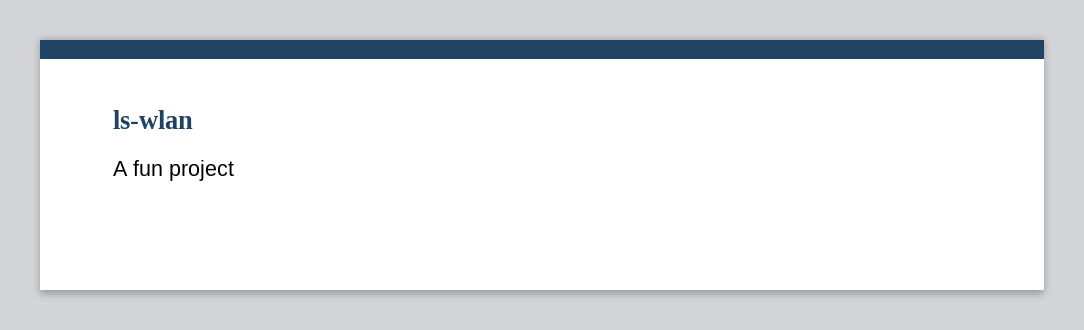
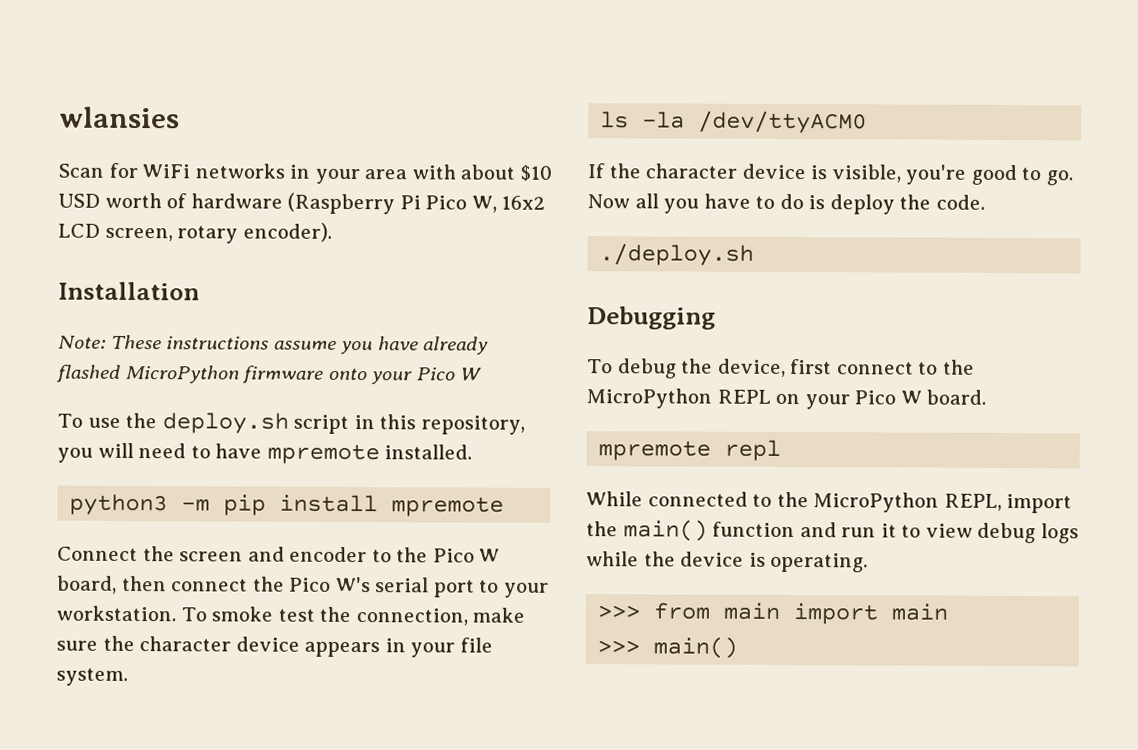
[113,110,193,129] [113,160,234,181] ls-wlan // A fun project -> [59,106,180,129] [58,162,552,185] [58,192,546,215] [58,222,332,244] [58,281,200,301] [58,334,490,355] [56,364,483,385] [57,412,525,435] [57,442,473,465] [69,493,505,517] [57,546,501,563] [57,575,549,598] [56,605,526,626] [56,635,493,658] [56,667,128,687] [600,110,868,134] [587,163,1073,186] [587,193,985,215] [599,243,755,266] [587,306,716,330] [587,358,975,379] [586,388,987,410] [598,439,782,461] [586,491,1073,514] [586,519,1079,544] [586,551,869,573] [597,602,949,625] [597,636,739,659] wlansies // Scan for WiFi networks in your area with about $10 USD worth of hardware (Raspberry Pi Pico W, 16x2 LCD screen, rotary encoder). // Installation // Note: These instructions assume you have already flashed MicroPython firmware onto your Pico W // To use the deploy.sh script in this repository, you will need to have mpremote installed. // python3 -m pip install mpremote // Connect the screen and encoder to the Pico W board, then connect the Pico W's serial port to your workstation. To smoke test the connection, make sure the character device appears in your file system. // ls -la /dev/ttyACM0 // If the character device is visible, you're good to go. Now all you have to do is deploy the code. // ./deploy.sh // Debugging // To debug the device, first connect to the MicroPython REPL on your Pico W board. // mpremote repl // While connected to the MicroPython REPL, import the main() function and run it to view debug logs while the device is operating. // >>> from main import main // >>> main()

